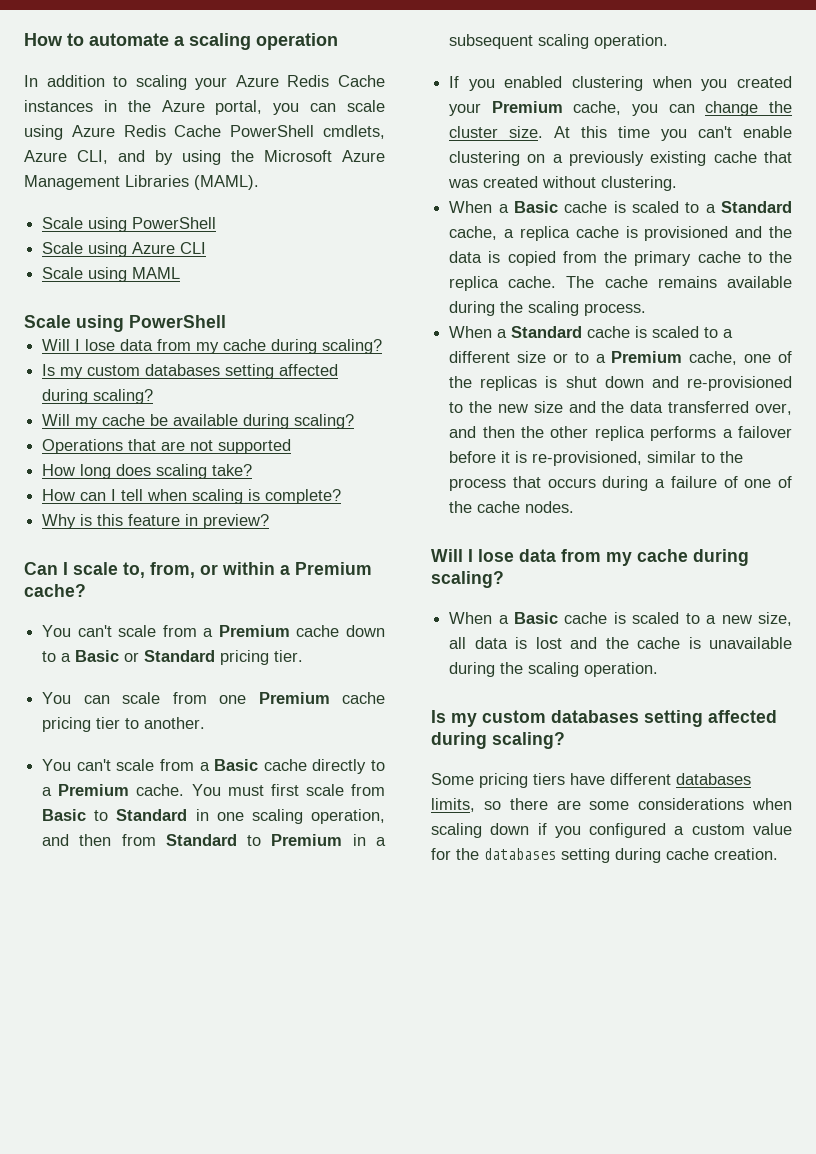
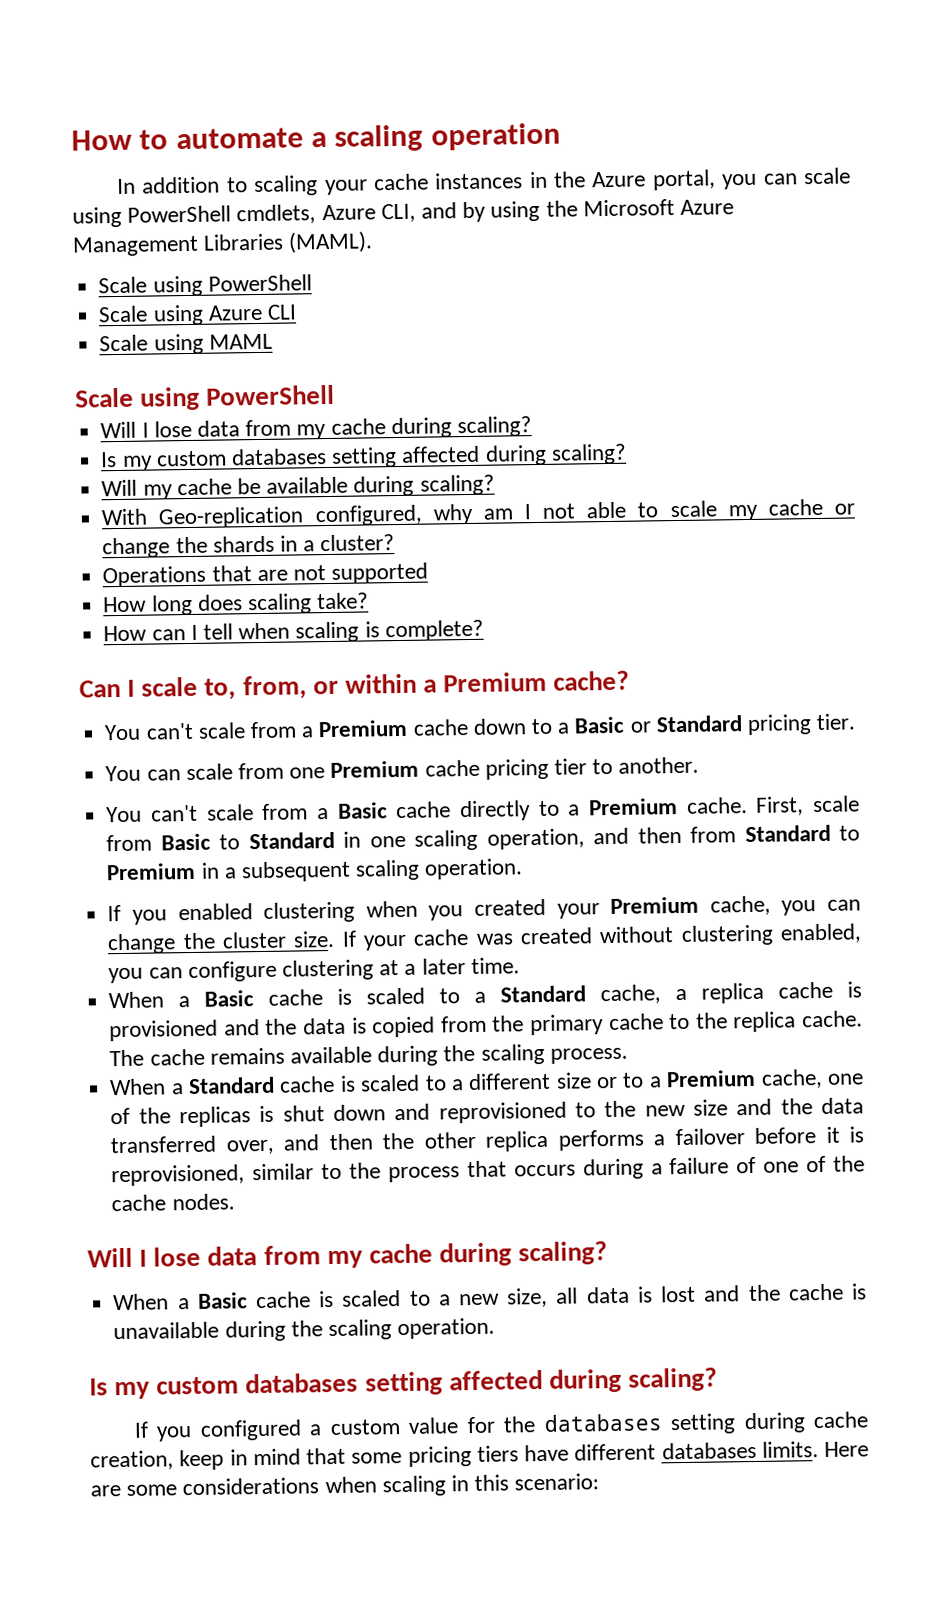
[235,75,385,87] Azure Redis Cache -> [373,173,429,191] cache
[71,125,222,137] Azure Redis Cache -> (122, 217) none
(355, 421) none -> [101,498,855,529] [102,534,396,559] // With Geo-replication configured, why am I not able to scale my cache or change the shards in a cluster?
[42,514,270,529] // Why is this feature in preview? -> (484, 630) none
[191,784,299,796] You must first -> [755,796,805,816] First,
[554,126,792,141] [449,151,792,166] [448,176,678,191] At this time you can't enable clustering on a previously existing cache that was created without clustering. -> [341,923,862,951] [108,957,520,984] If your cache was created without clustering enabled, you can configure clustering at a later time.
[687,376,792,391] re-provisioned -> [438,1101,567,1124] reprovisioned
[532,451,643,466] re-provisioned, -> [111,1164,246,1187] reprovisioned,
[431,773,751,788] [431,798,792,812] [431,823,547,838] Some pricing tiers have different databases limits, so there are some considerations when scaling down if -> [133,1421,149,1438] If
[714,848,778,860] creation. -> [90,1441,869,1471] [90,1473,600,1497] creation, keep in mind that some pricing tiers have different databases limits. Here are some considerations when scaling in this scenario:

